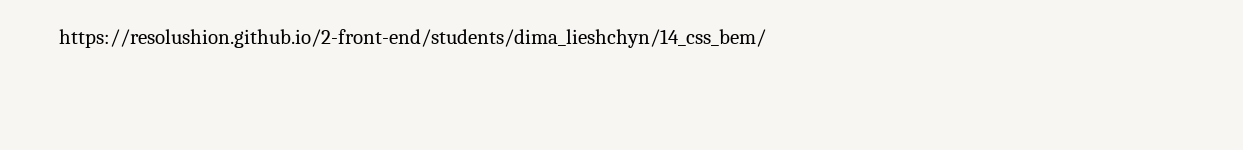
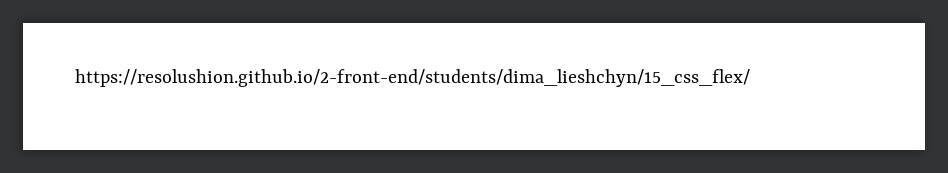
[59,29,766,48] https://resolushion.github.io/2-front-end/students/dima_lieshchyn/14_css_bem/ -> [75,69,750,87] https://resolushion.github.io/2-front-end/students/dima_lieshchyn/15_css_flex/

